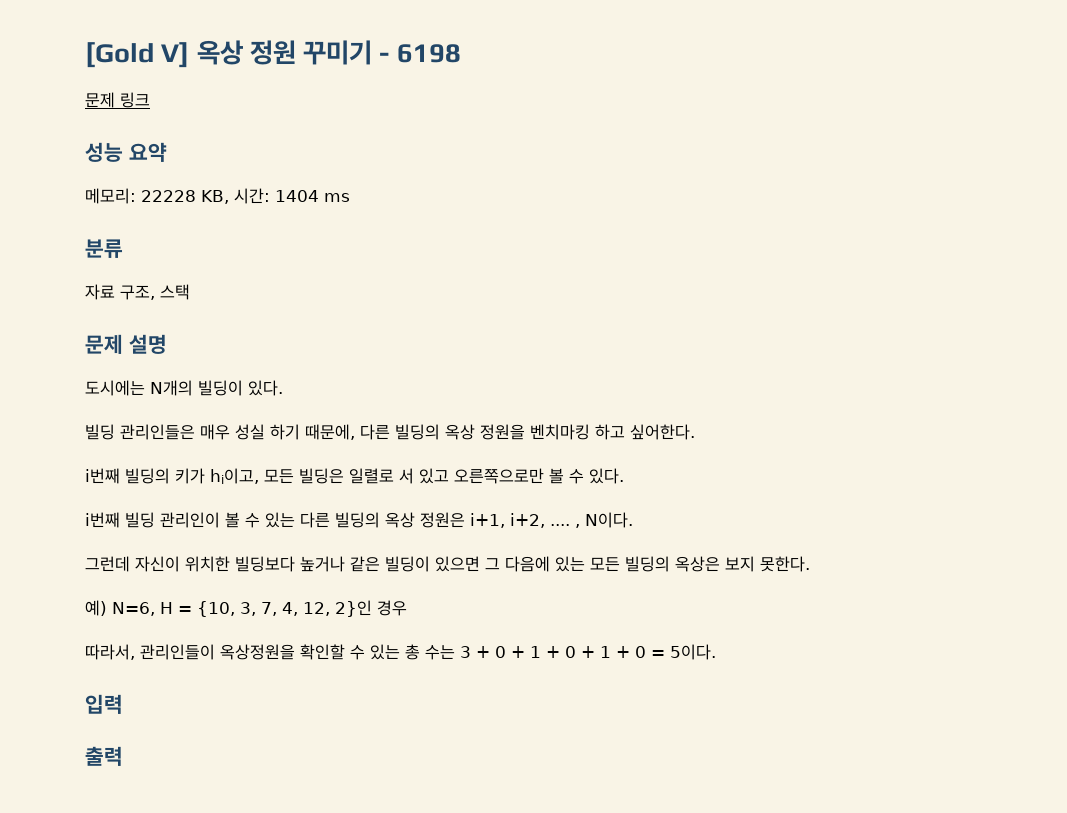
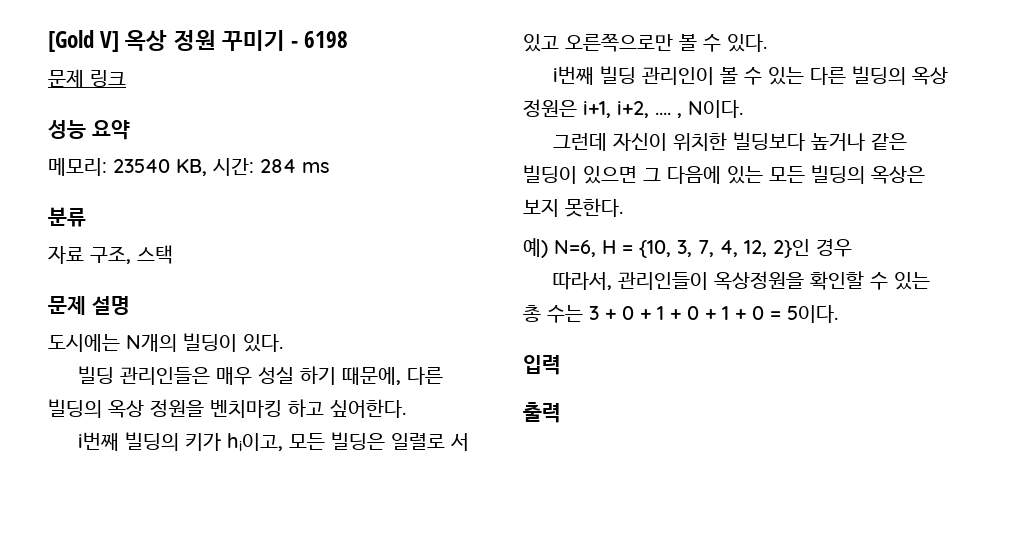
[141,190,196,202] 22228 -> [113,159,170,173] 23540
[275,190,319,202] 1404 -> [260,159,296,173] 284

